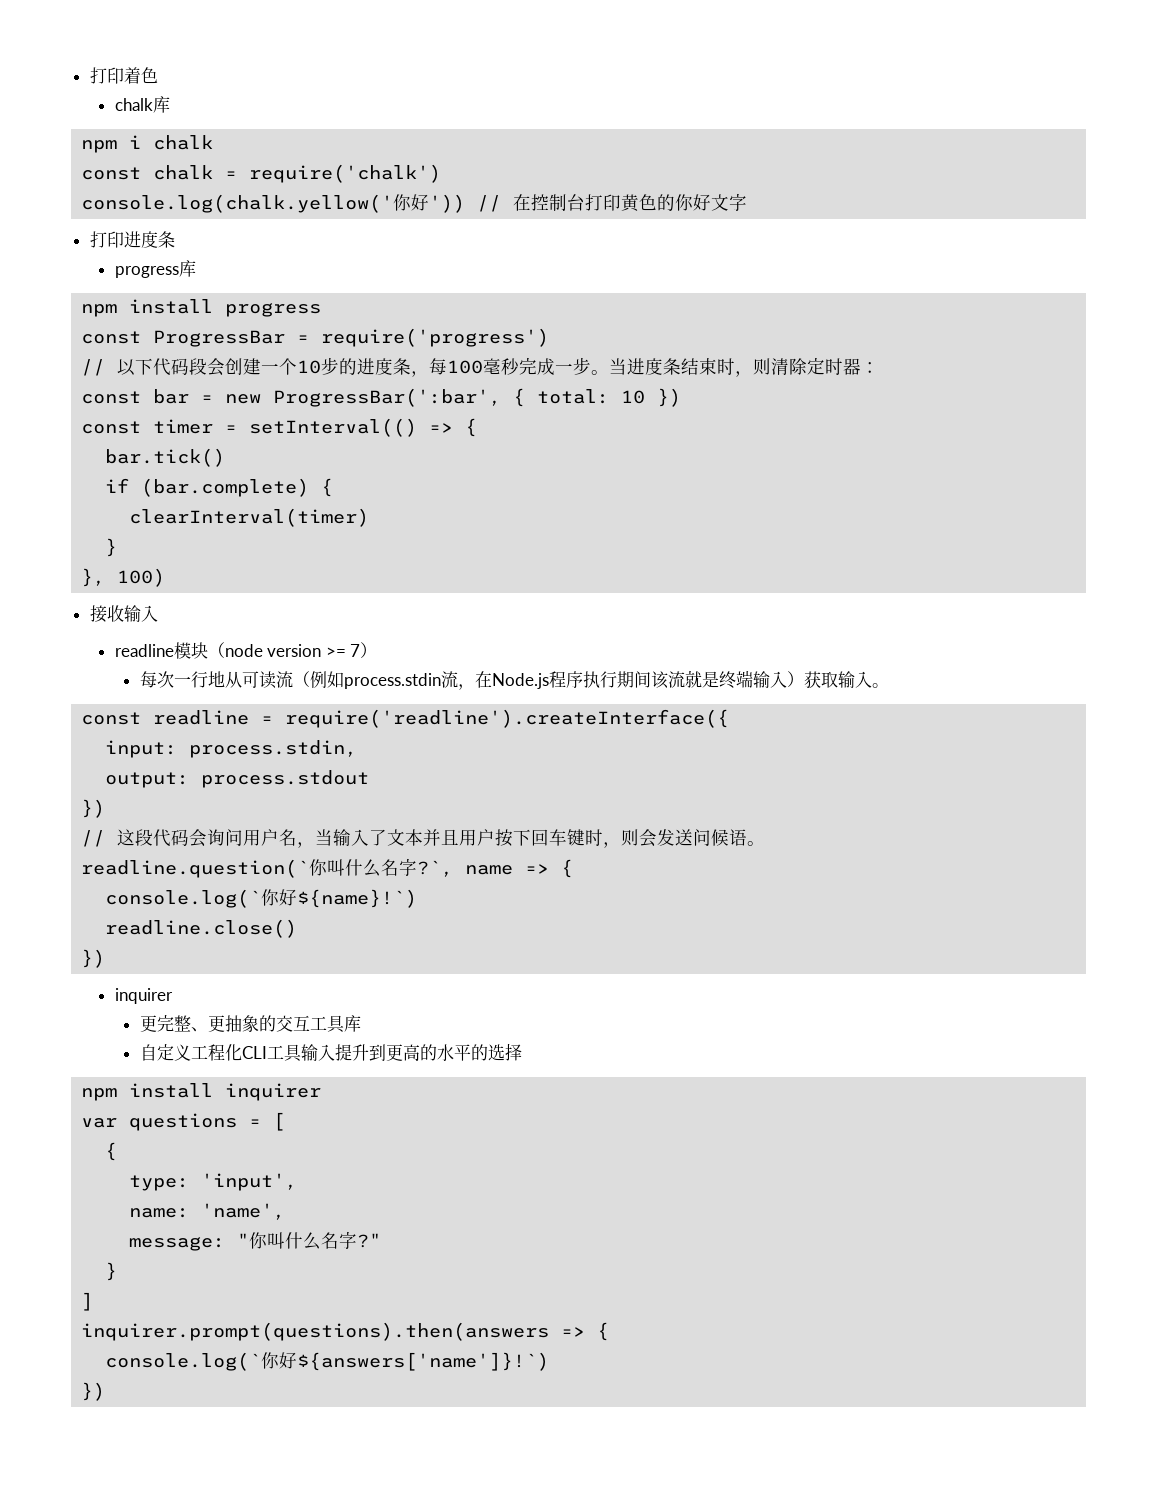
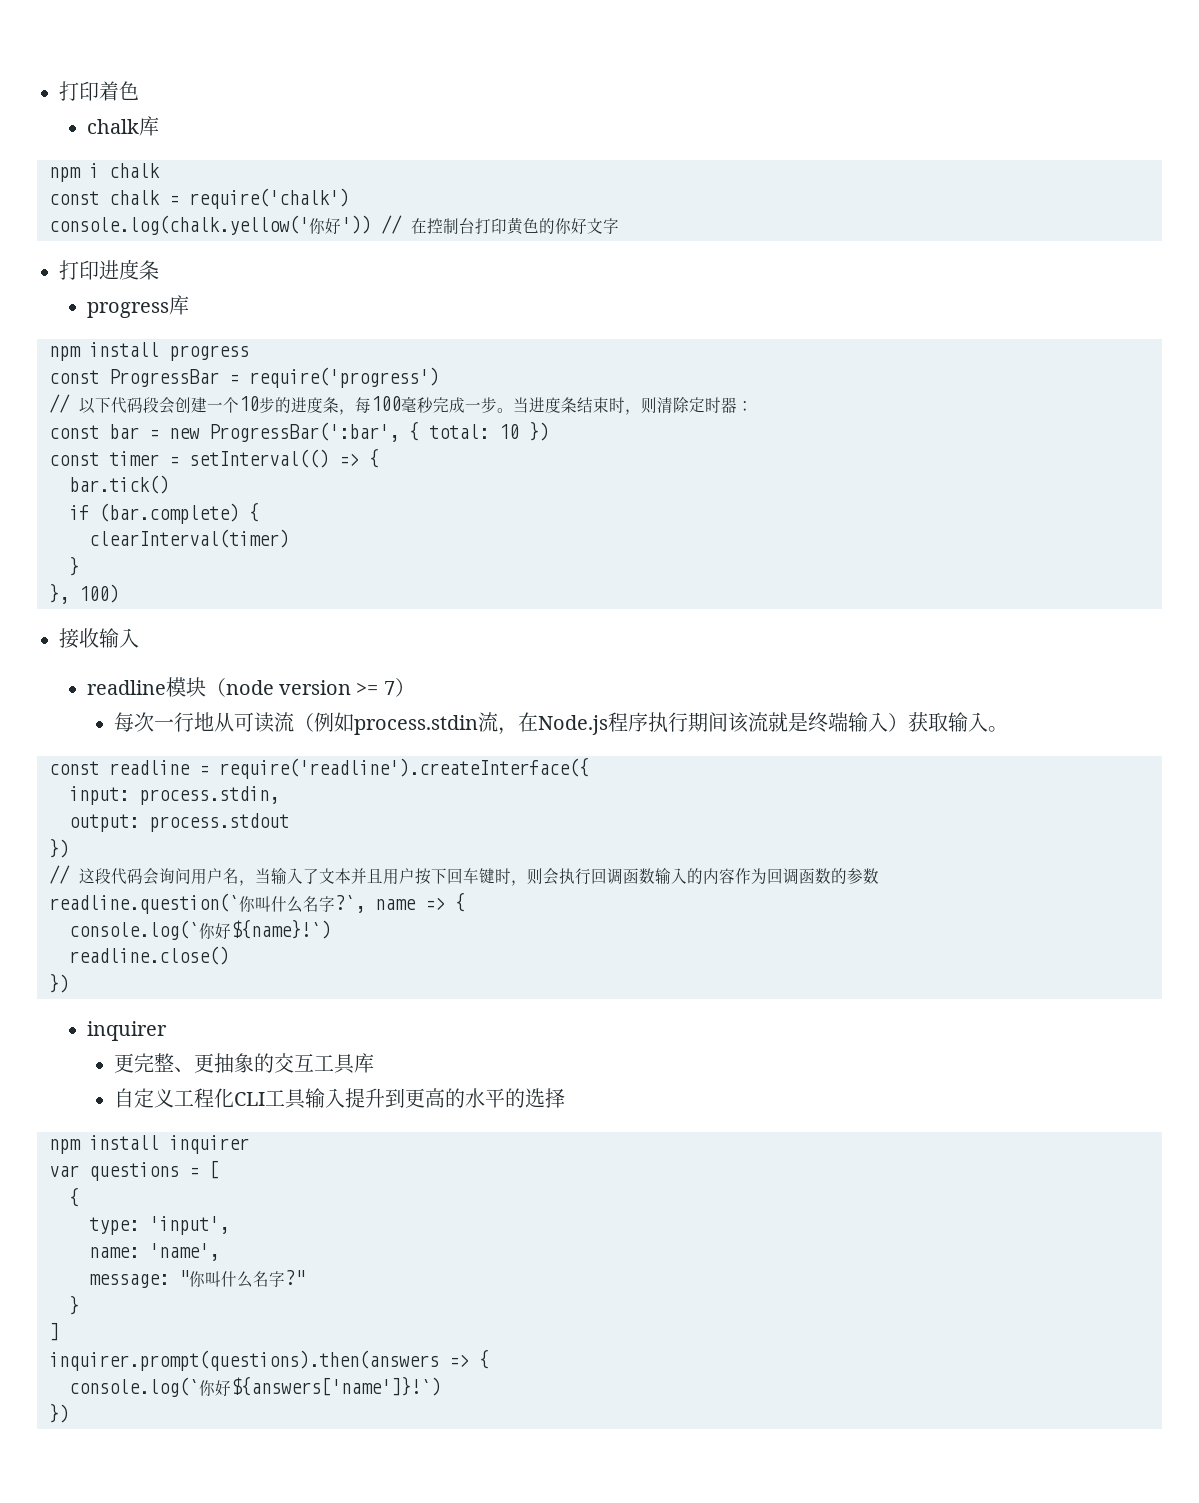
[657,829,766,846] 发送问候语。 -> [559,868,879,885] 执行回调函数输入的内容作为回调函数的参数

